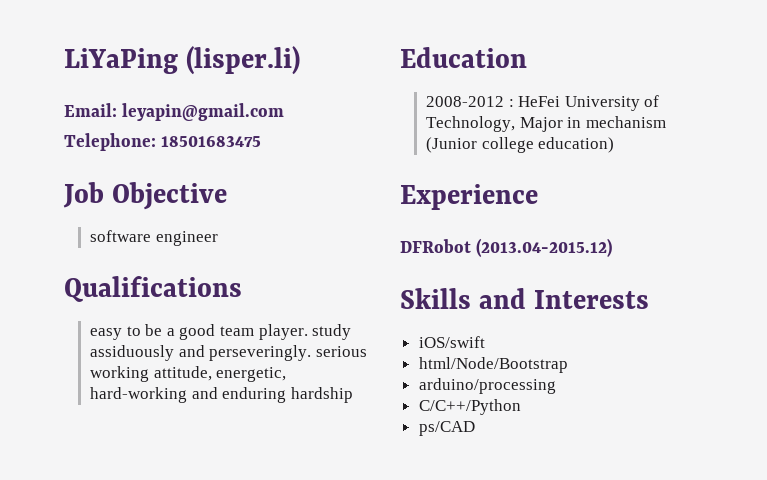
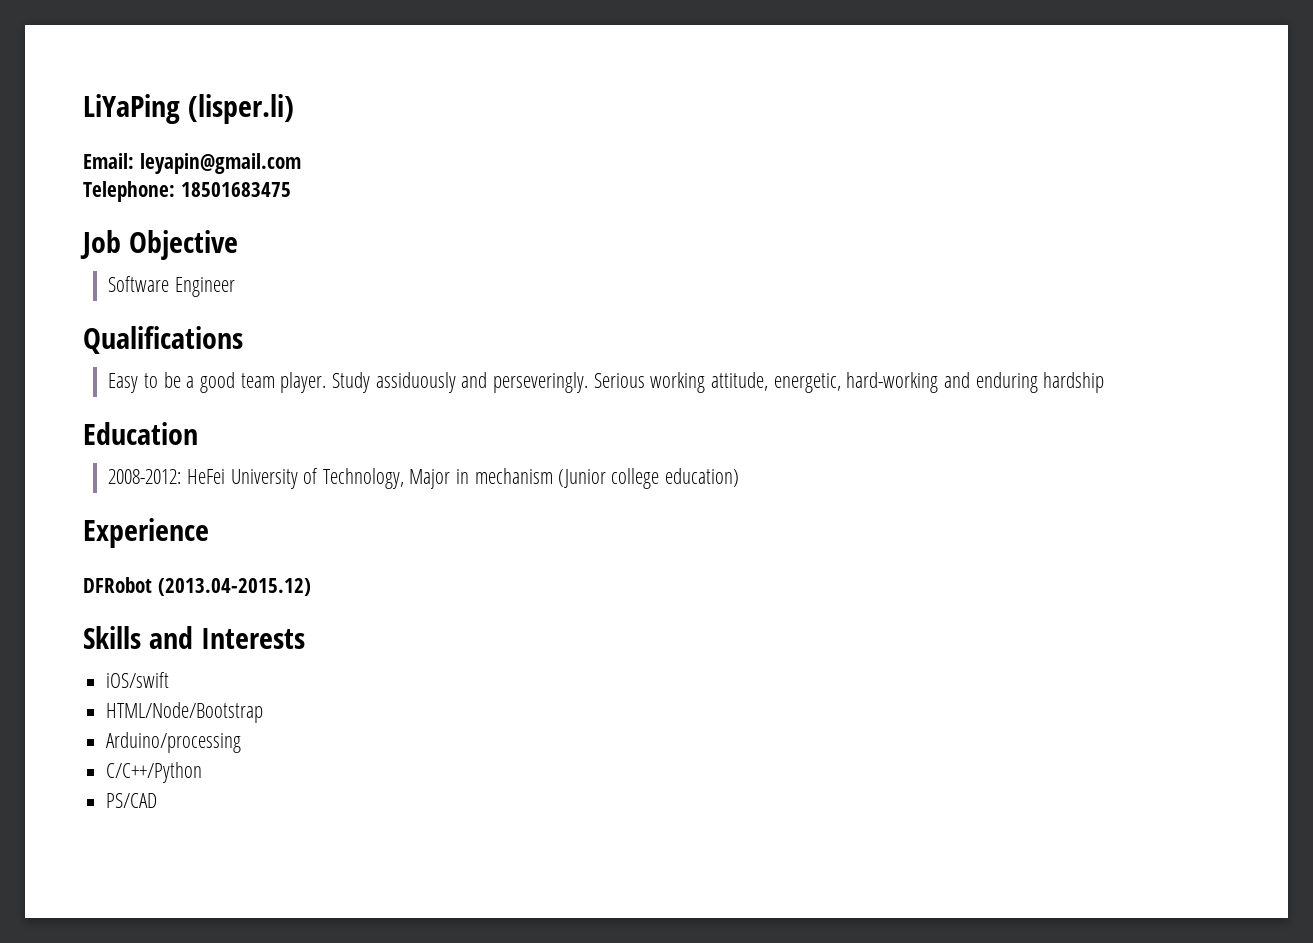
[90,230,218,246] software engineer -> [108,276,235,297] Software Engineer
[90,328,123,340] easy -> [108,373,139,393] Easy
[312,324,352,340] study -> [331,372,370,393] Study
[315,346,367,357] serious -> [593,373,645,388] Serious
[426,96,514,107] 2008-2012 : -> [108,469,182,484] 2008-2012:
[418,357,568,373] [418,378,556,394] html/Node/Bootstrap // arduino/processing -> [106,702,264,723] [106,732,242,753] HTML/Node/Bootstrap // Arduino/processing
[418,421,475,436] ps/CAD -> [106,793,158,808] PS/CAD

